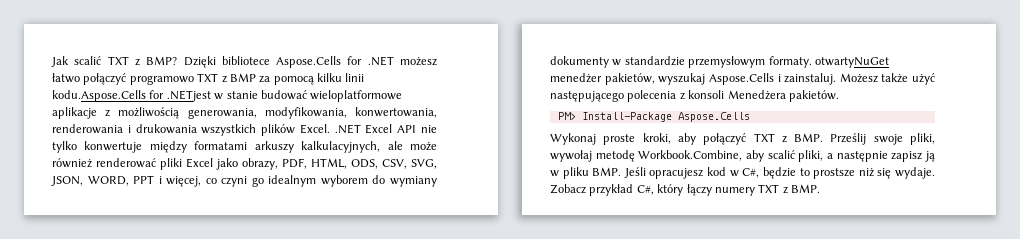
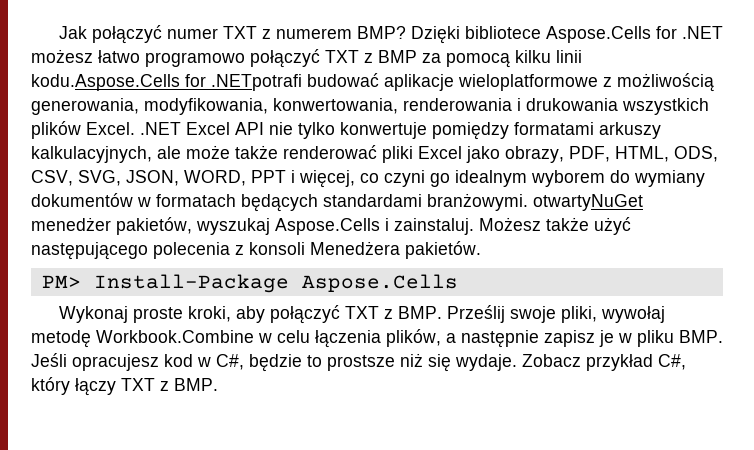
[74,56,140,66] scalić TXT z -> [91,25,352,44] połączyć numer TXT z numerem
[83,73,194,85] połączyć programowo -> [145,49,320,68] programowo połączyć
[166,90,403,102] [52,107,97,119] .NETjest w stanie budować wieloplatformowe aplikacje -> [211,73,598,91] .NETpotrafi budować aplikacje wieloplatformowe
[149,141,187,153] między -> [432,122,509,140] pomiędzy
[52,158,92,168] również -> [235,145,278,159] także
[550,56,812,68] dokumenty w standardzie przemysłowym formaty. -> [31,193,528,212] dokumentów w formatach będących standardami branżowymi.
[638,150,824,162] Workbook.Combine, aby scalić pliki, -> [96,329,441,348] Workbook.Combine w celu łączenia plików,
[925,151,935,162] ją -> [599,330,614,347] je
[714,187,755,196] numery -> (116, 387) none

